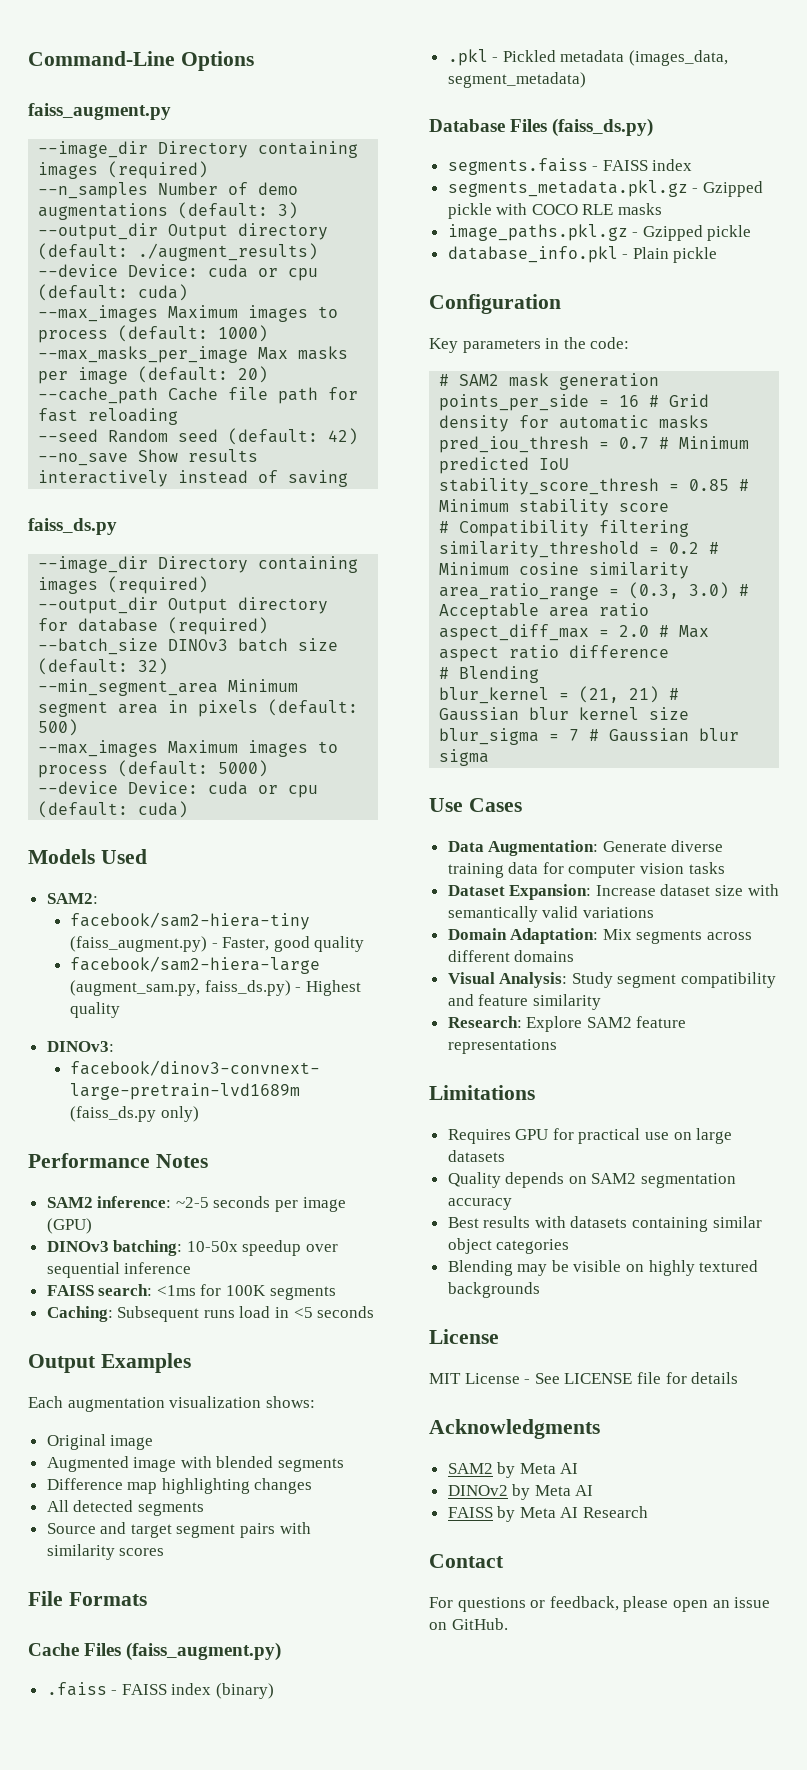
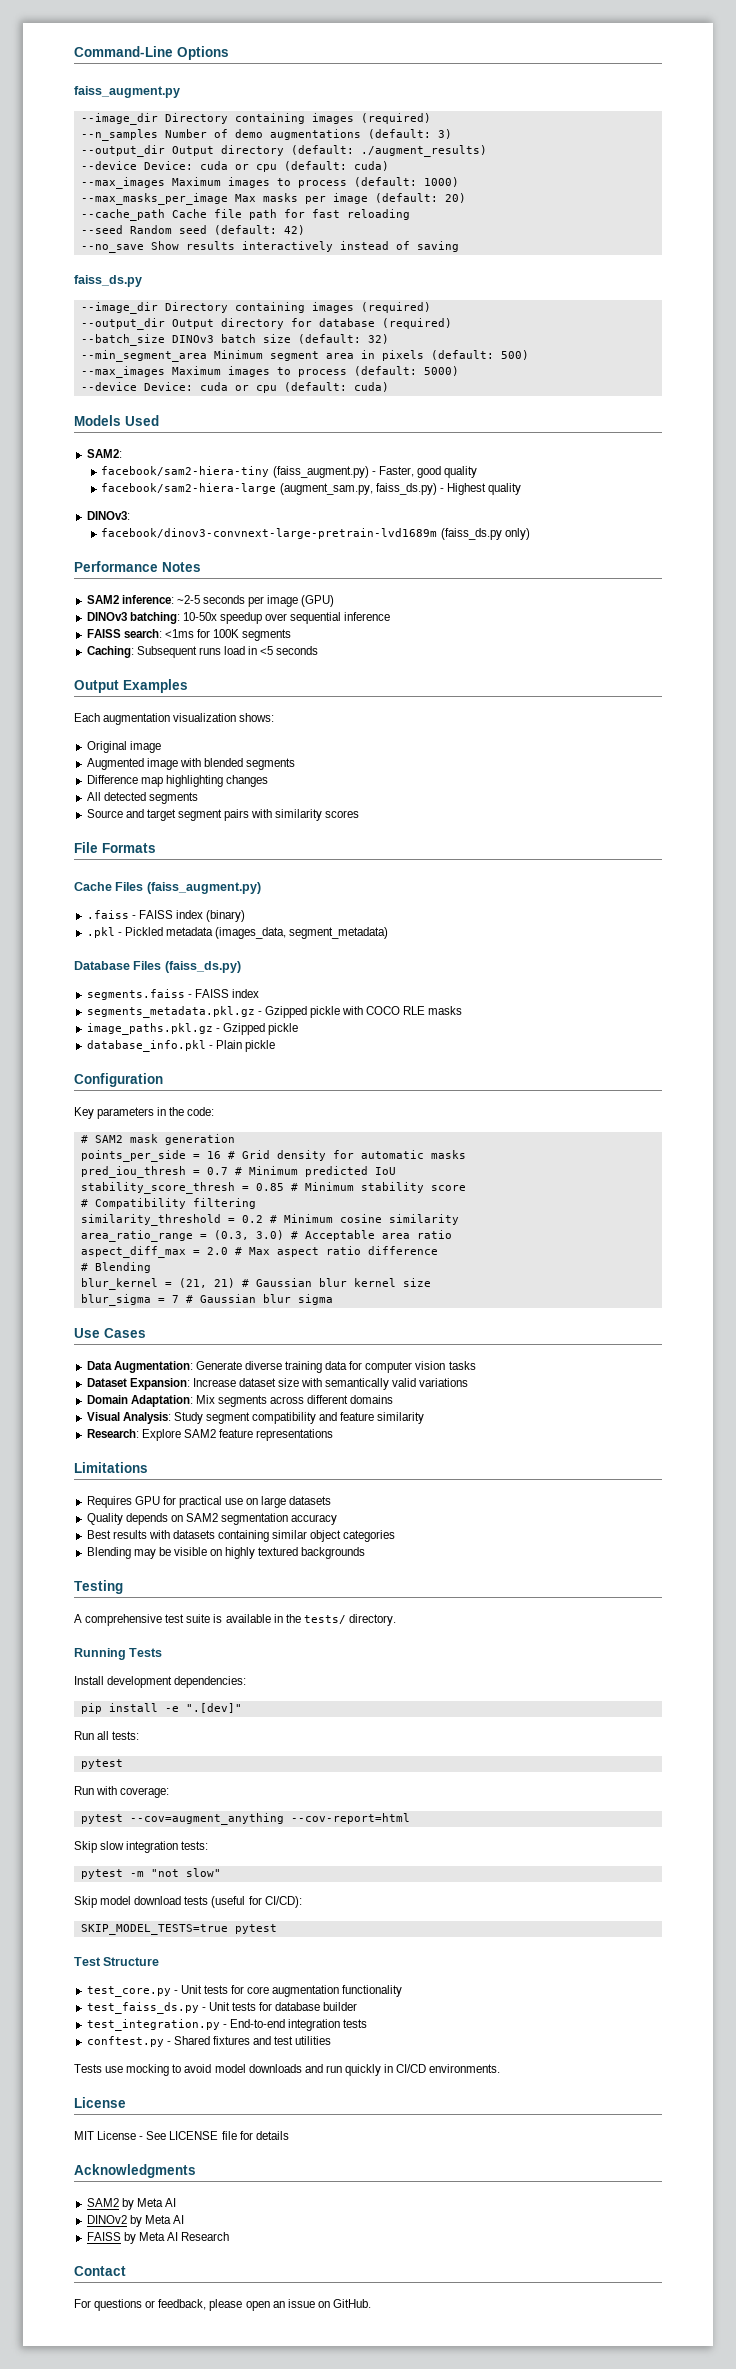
(540, 1290) none -> [74,1580,123,1594] [74,1614,396,1626] [74,1648,163,1660] [74,1676,247,1688] [80,1703,242,1714] [74,1731,140,1740] [80,1759,123,1769] [74,1786,170,1798] [80,1813,410,1825] [74,1841,209,1853] [80,1868,221,1879] [74,1896,302,1908] [80,1924,277,1935] [74,1957,160,1966] [86,1985,403,1997] [86,2002,358,2014] [86,2019,368,2031] [86,2036,332,2047] [74,2064,501,2076] // Testing // A comprehensive test suite is available in the tests/ directory. // Running Tests // Install development dependencies: // pip install -e ".[dev]" // Run all tests: // pytest // Run with coverage: // pytest --cov=augment_anything --cov-report=html // Skip slow integration tests: // pytest -m "not slow" // Skip model download tests (useful for CI/CD): // SKIP_MODEL_TESTS=true pytest // Test Structure // test_core.py - Unit tests for core augmentation functionality // test_faiss_ds.py - Unit tests for database builder // test_integration.py - End-to-end integration tests // conftest.py - Shared fixtures and test utilities // Tests use mocking to avoid model downloads and run quickly in CI/CD environments.

